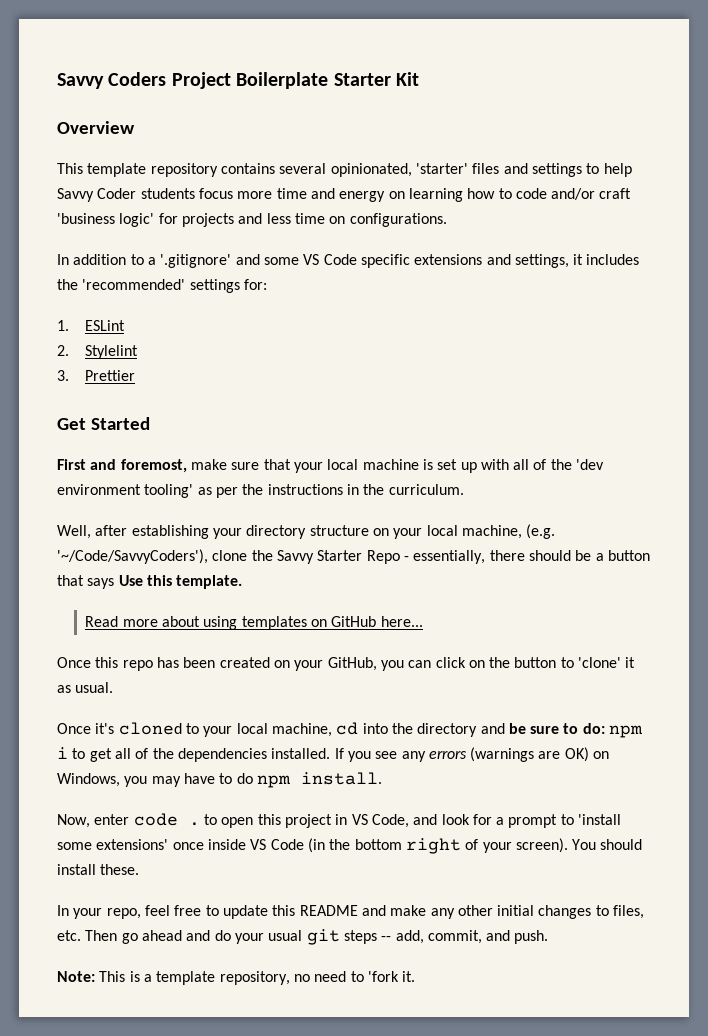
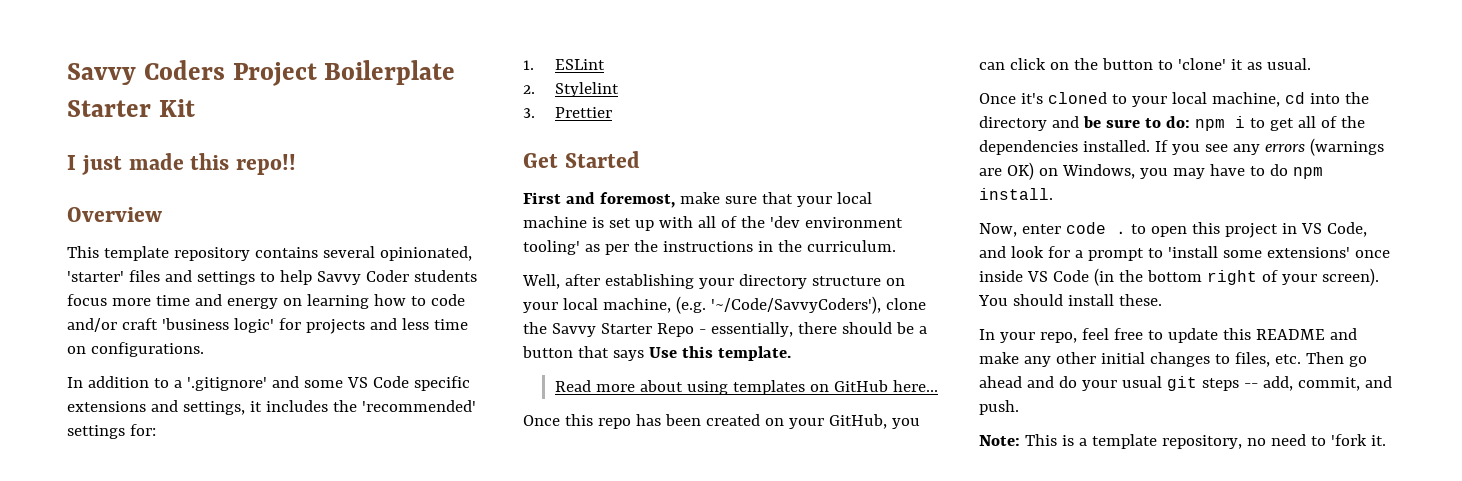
(419, 79) none -> [67,153,296,175] // I just made this repo!!

